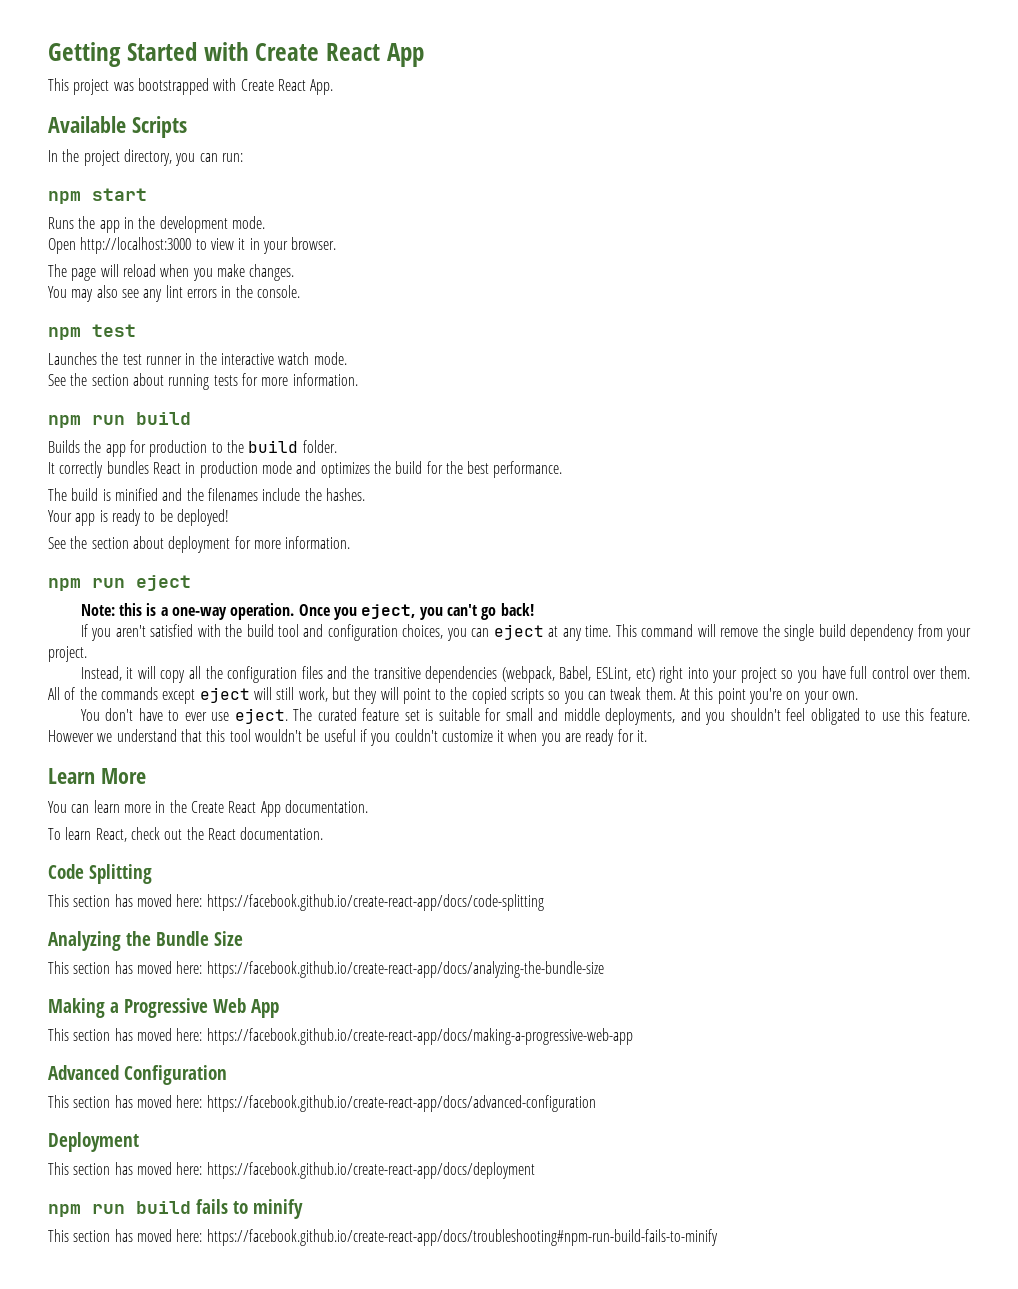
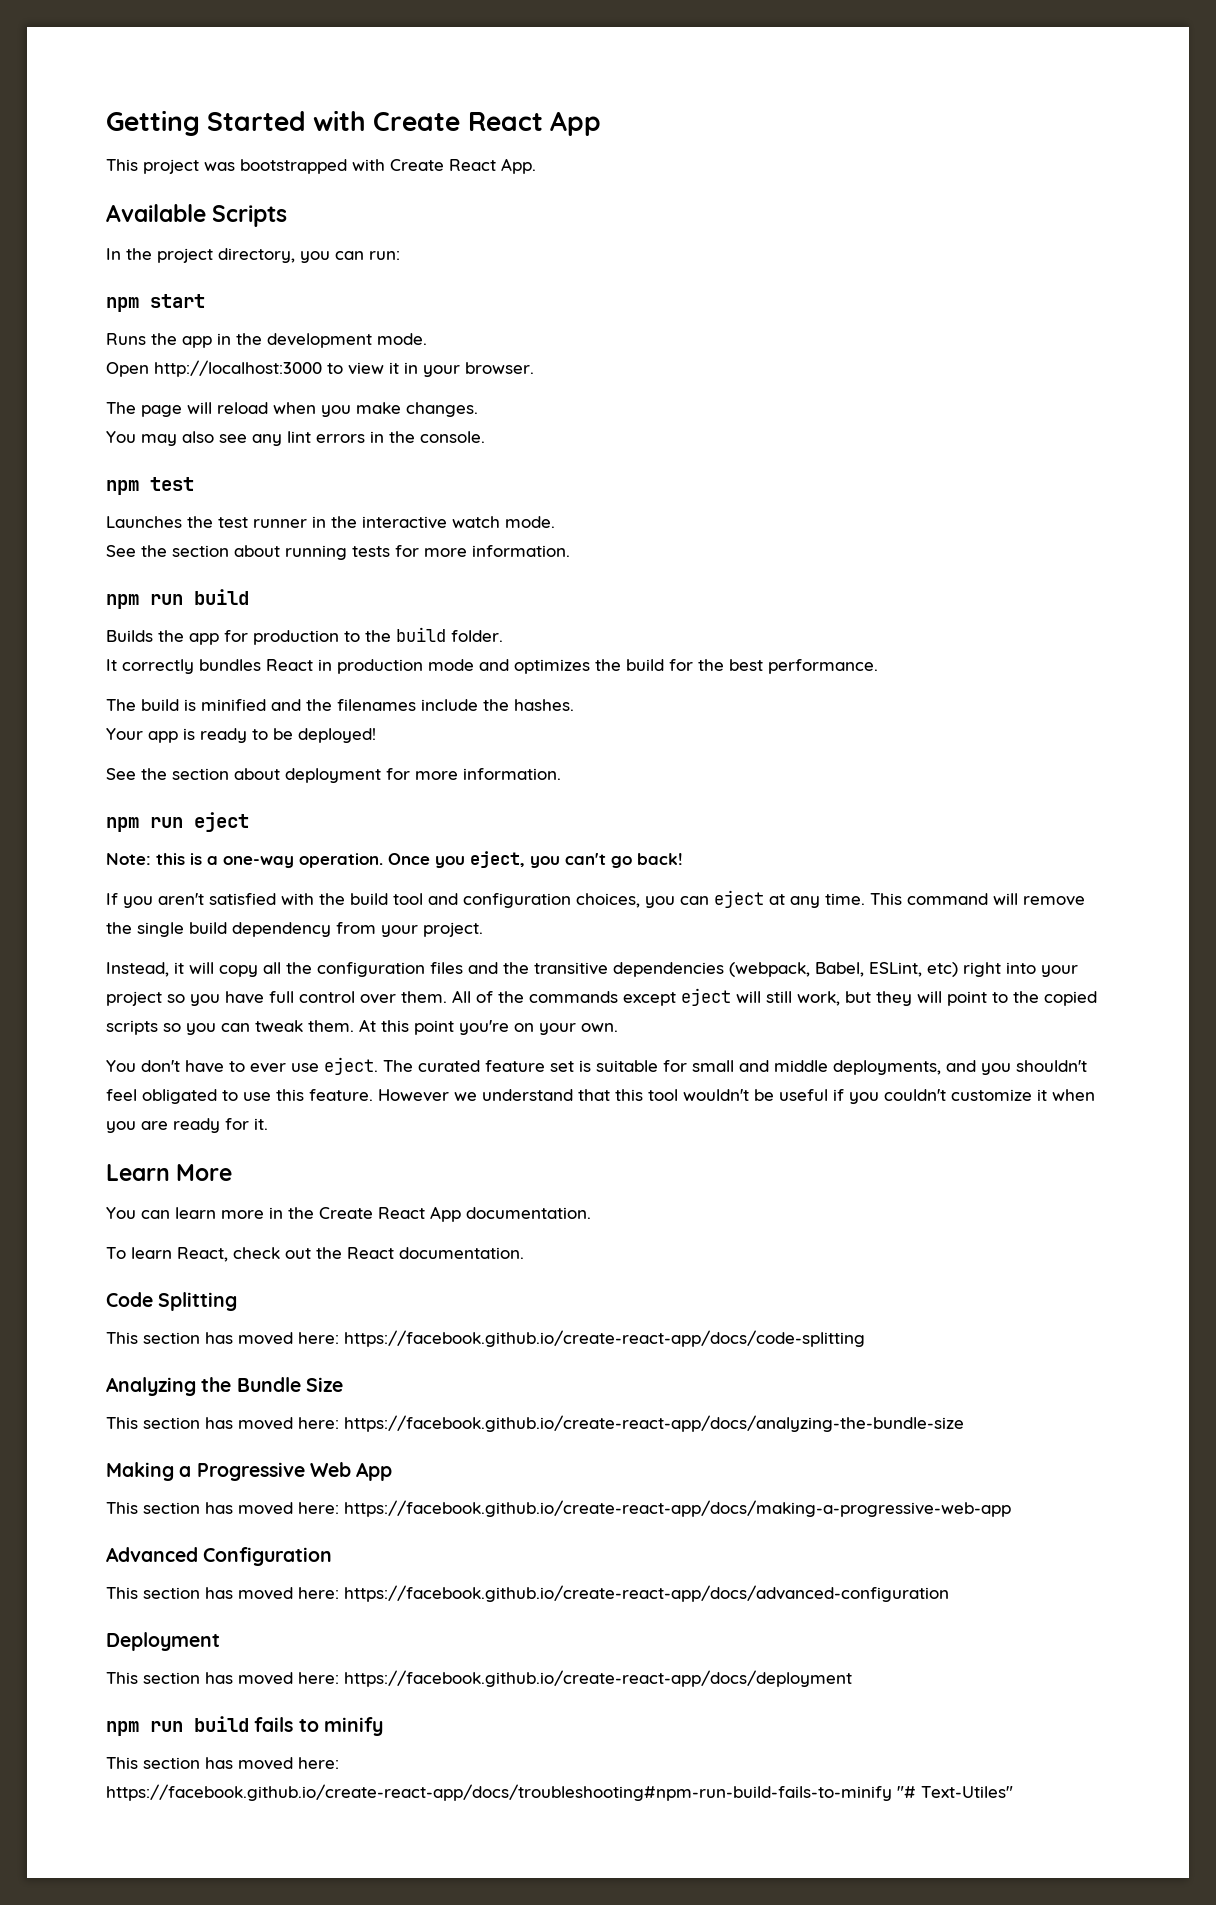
(718, 1237) none -> [897,1786,1013,1798] "# Text-Utiles"

